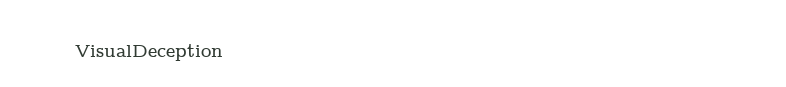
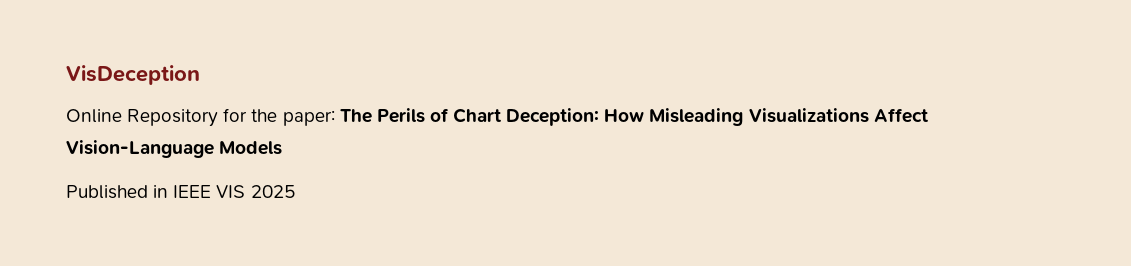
[75,44,223,61] VisualDeception -> [66,65,200,85] [66,108,928,127] [66,140,283,158] [66,185,295,199] VisDeception // Online Repository for the paper: The Perils of Chart Deception: How Misleading Visualizations Affect Vision-Language Models // Published in IEEE VIS 2025

